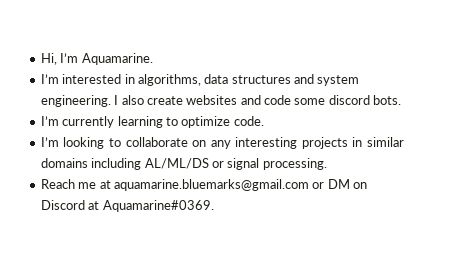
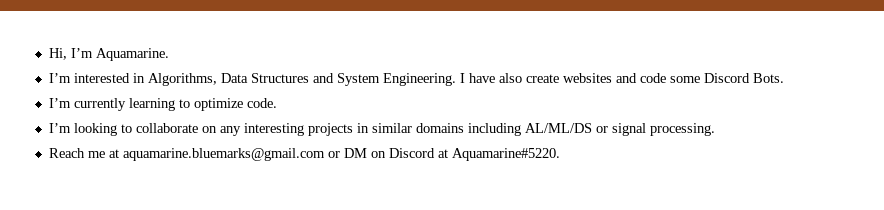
[137,74,360,86] [40,95,119,107] algorithms, data structures and system engineering. I -> [147,73,495,86] Algorithms, Data Structures and System Engineering. I have
[328,95,402,105] discord bots. -> [703,73,784,83] Discord Bots.
[102,200,214,212] Aquamarine#0369. -> [451,148,560,161] Aquamarine#5220.

